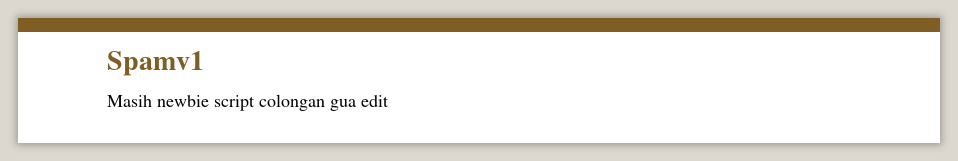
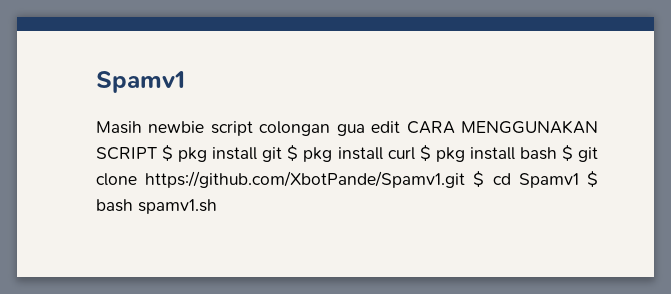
(389, 101) none -> [406,120,598,134] [96,145,598,162] [96,171,598,188] [96,199,217,214] CARA MENGGUNAKAN SCRIPT $ pkg install git $ pkg install curl $ pkg install bash $ git clone https://github.com/XbotPande/Spamv1.git $ cd Spamv1 $ bash spamv1.sh

